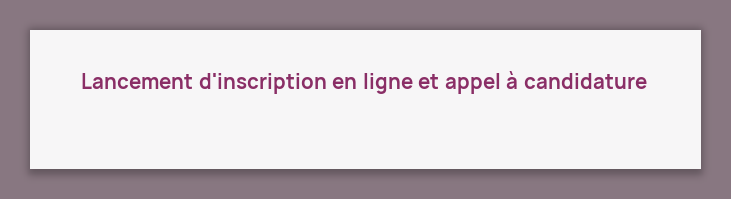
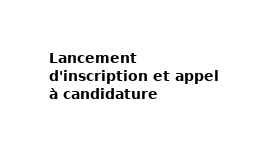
[332,73,413,94] en ligne -> (148, 77) none

